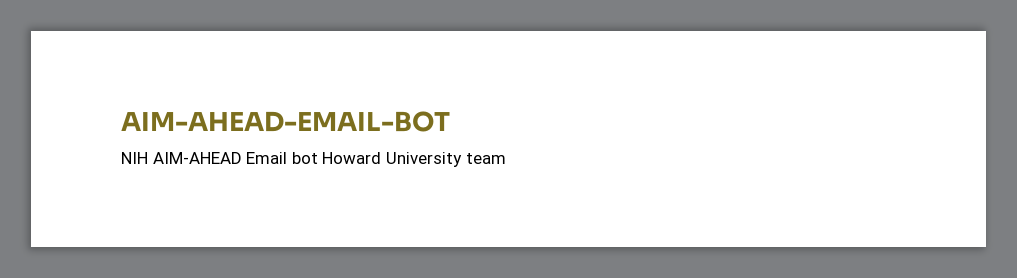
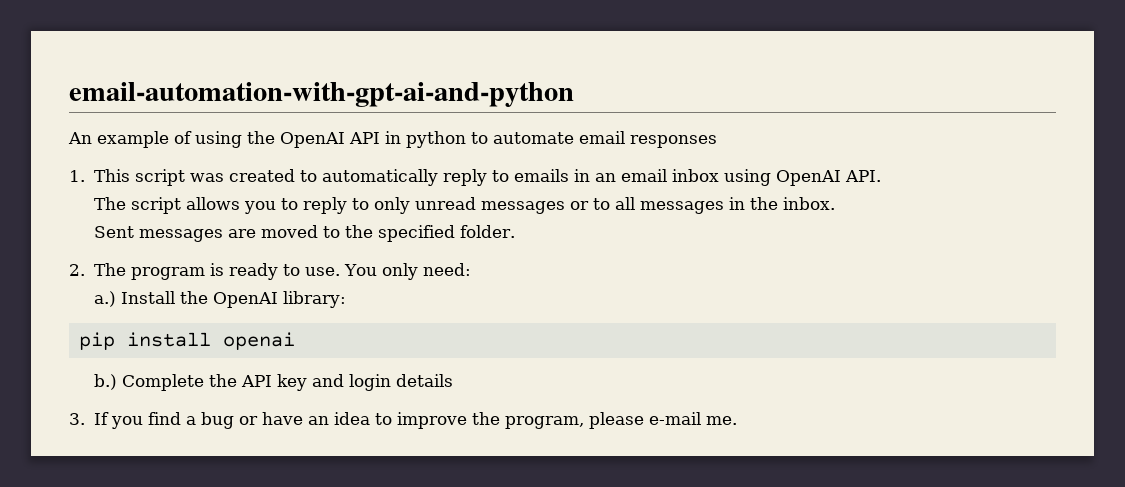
[121,111,450,132] [121,152,506,167] AIM-AHEAD-EMAIL-BOT // NIH AIM-AHEAD Email bot Howard University team -> [69,82,574,107] [68,131,717,148] [69,169,881,186] [93,197,835,214] [93,225,515,242] [69,263,471,280] [93,291,346,308] [78,332,295,350] [93,374,453,391] [69,412,737,429] email-automation-with-gpt-ai-and-python // An example of using the OpenAI API in python to automate email responses // 1. This script was created to automatically reply to emails in an email inbox using OpenAI API. // The script allows you to reply to only unread messages or to all messages in the inbox. // Sent messages are moved to the specified folder. // 2. The program is ready to use. You only need: // a.) Install the OpenAI library: // pip install openai // b.) Complete the API key and login details // 3. If you find a bug or have an idea to improve the program, please e-mail me.

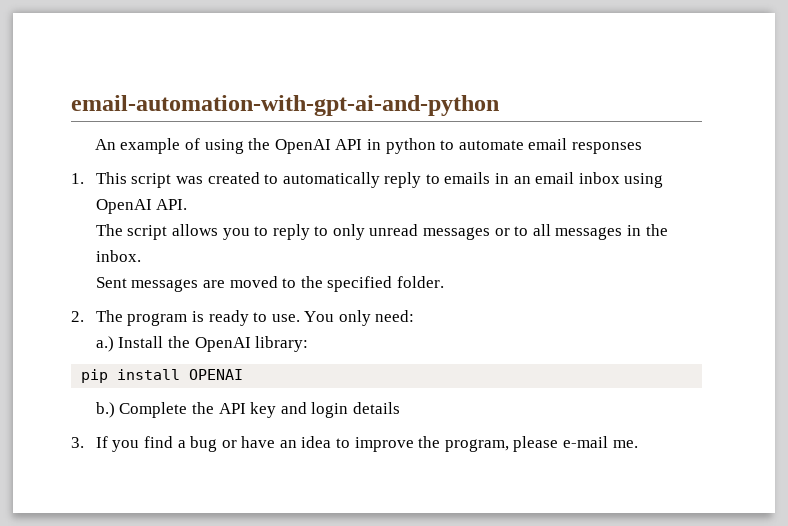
[222,332,295,350] openai -> [189,369,244,380] OPENAI

